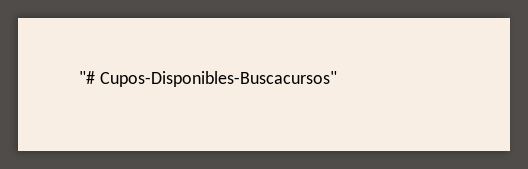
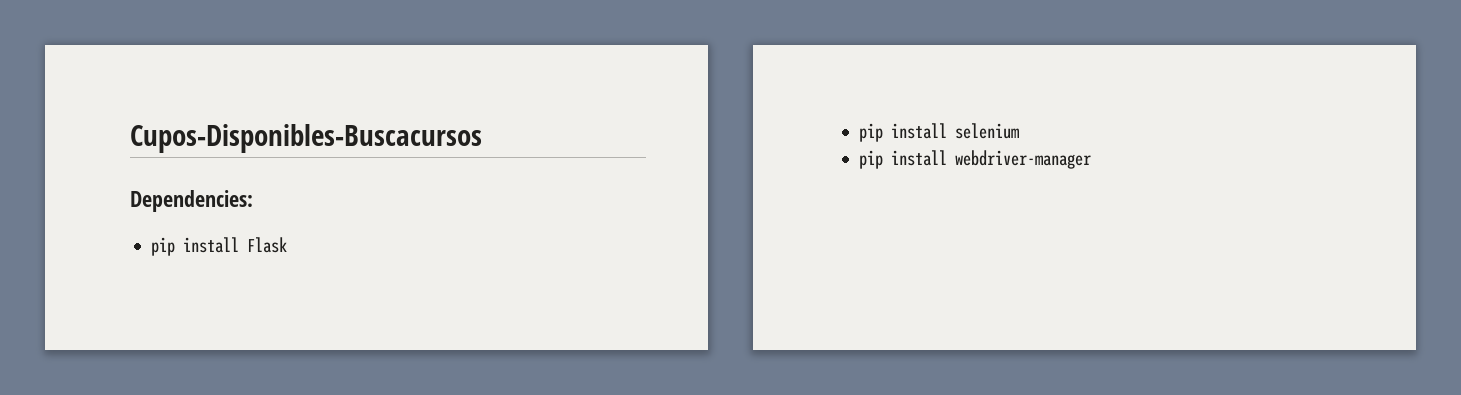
[79,71,337,87] "# Cupos-Disponibles-Buscacursos" -> [130,124,482,153] [130,190,253,212] [150,237,287,256] [858,123,1019,142] [858,150,1091,169] Cupos-Disponibles-Buscacursos // Dependencies: // pip install Flask // pip install selenium // pip install webdriver-manager

